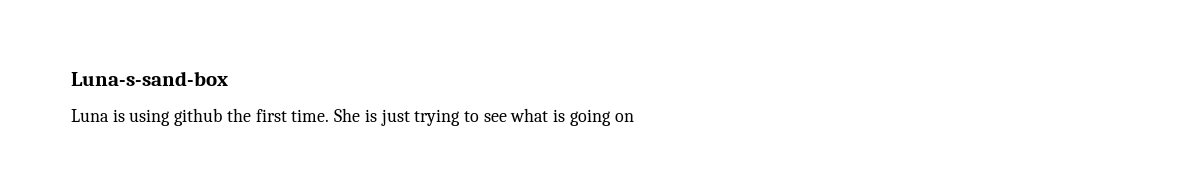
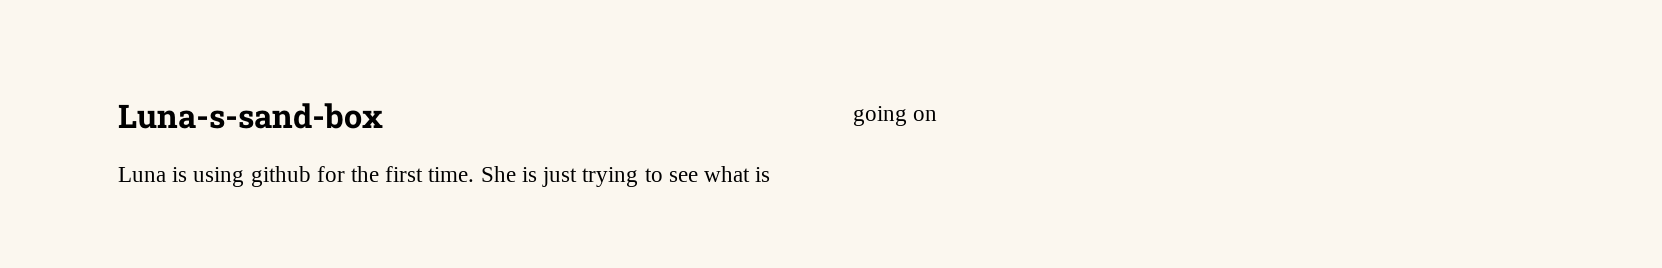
(223, 117) none -> [316,166,345,182] for

